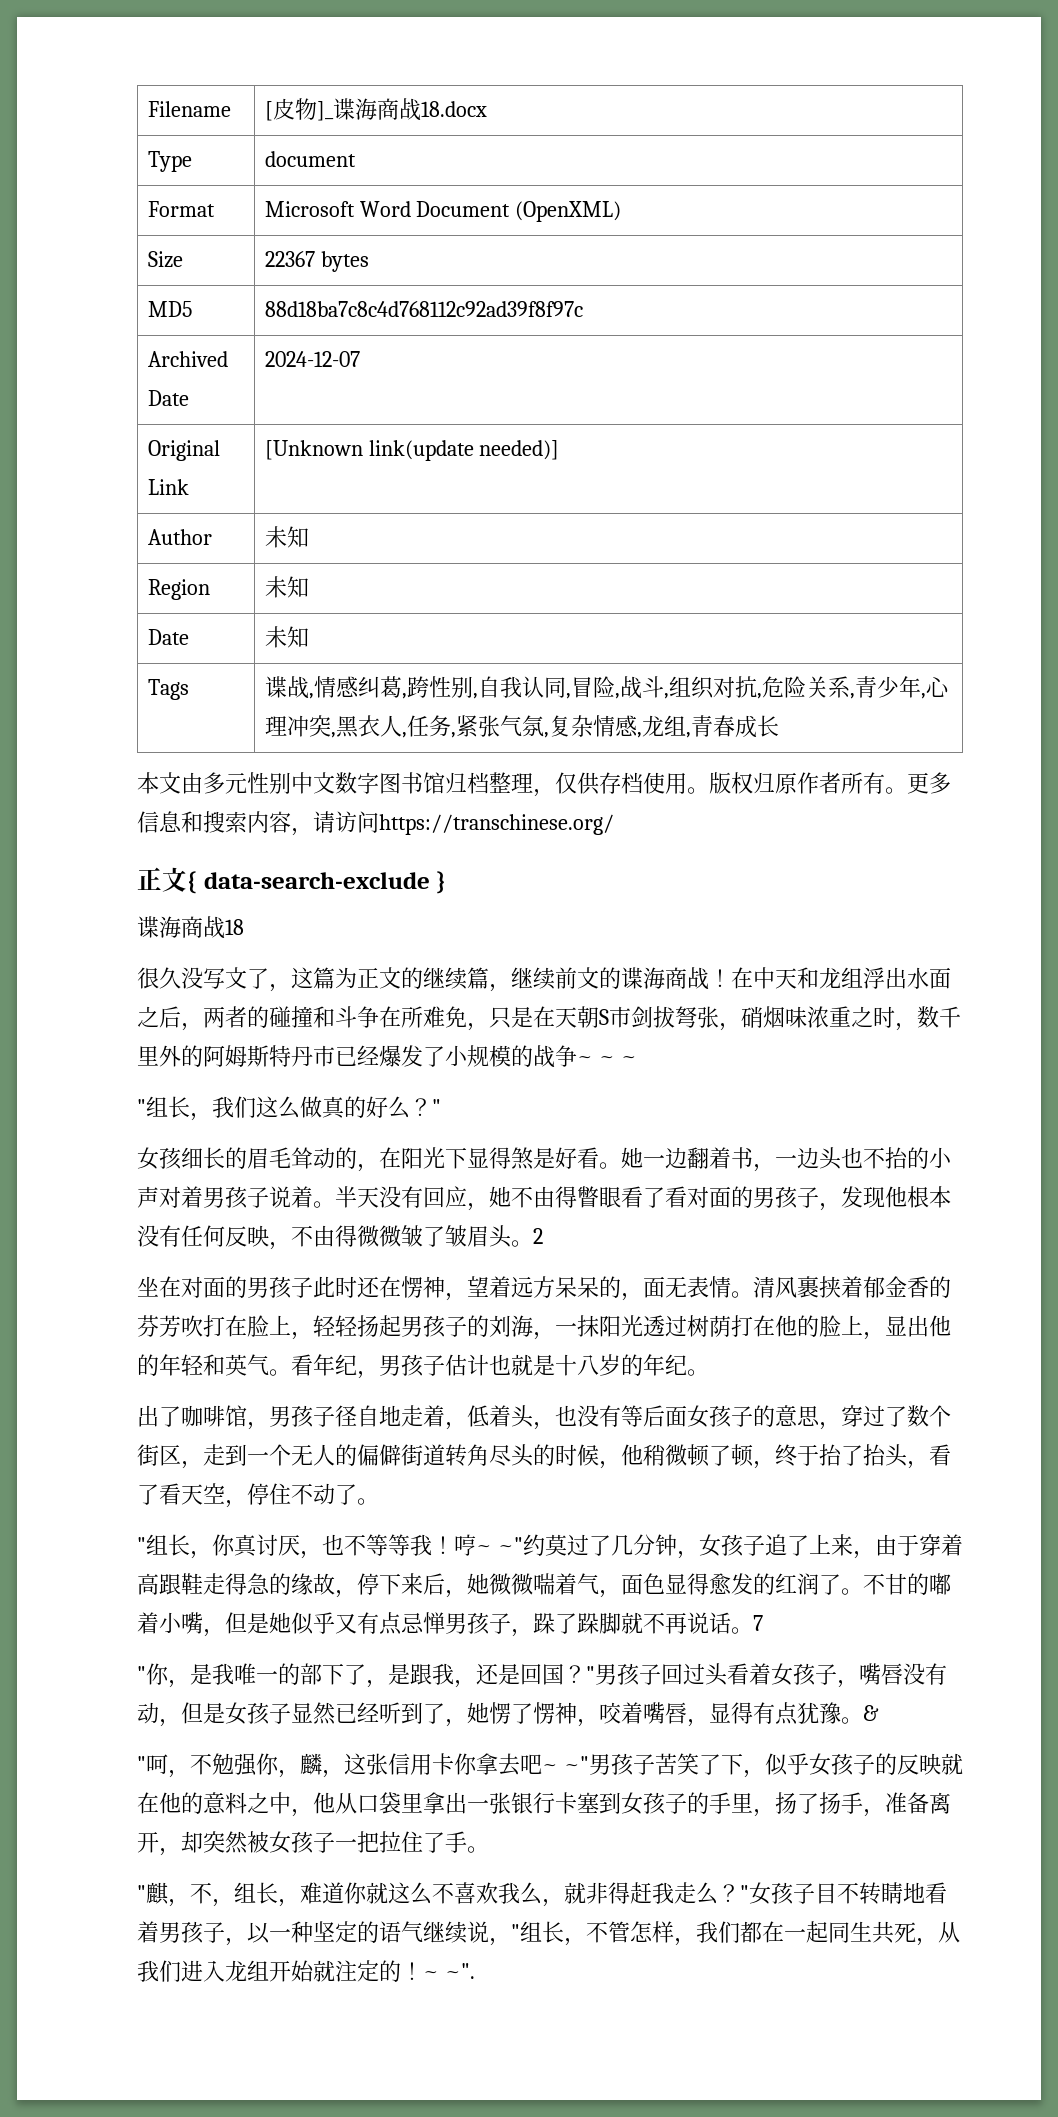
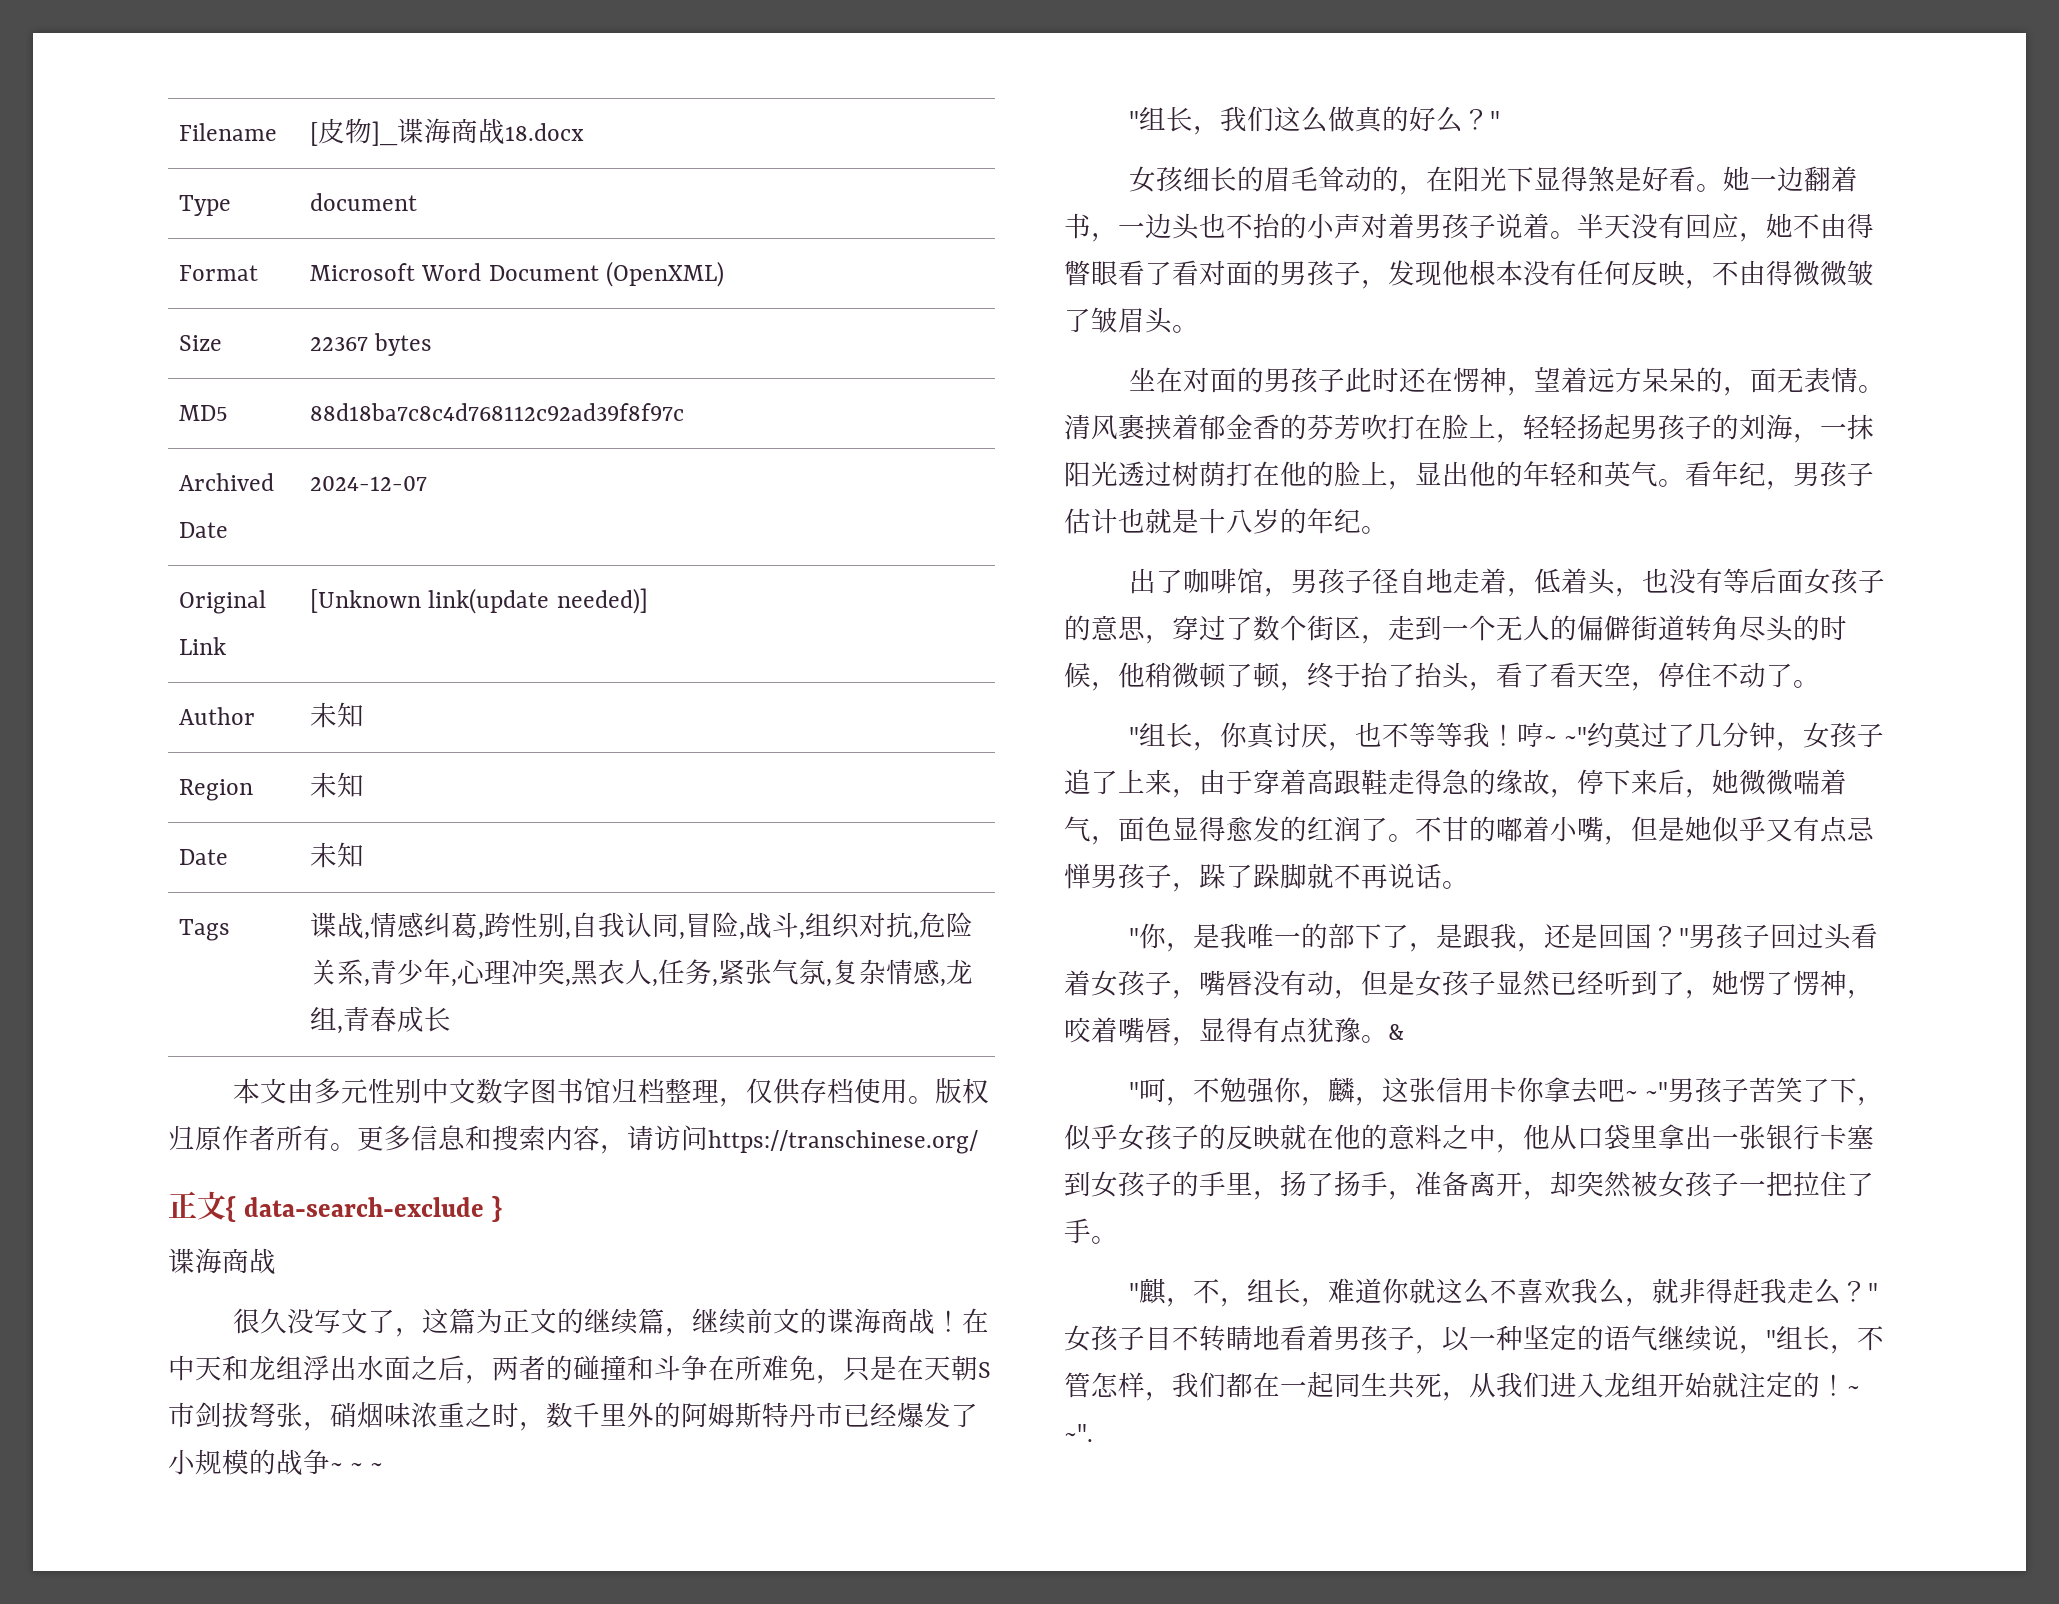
[225,919,244,935] 18 -> (276, 1261) none
[533,1228,543,1244] 2 -> (1199, 329) none
[753,1615,763,1631] 7 -> (1469, 885) none

